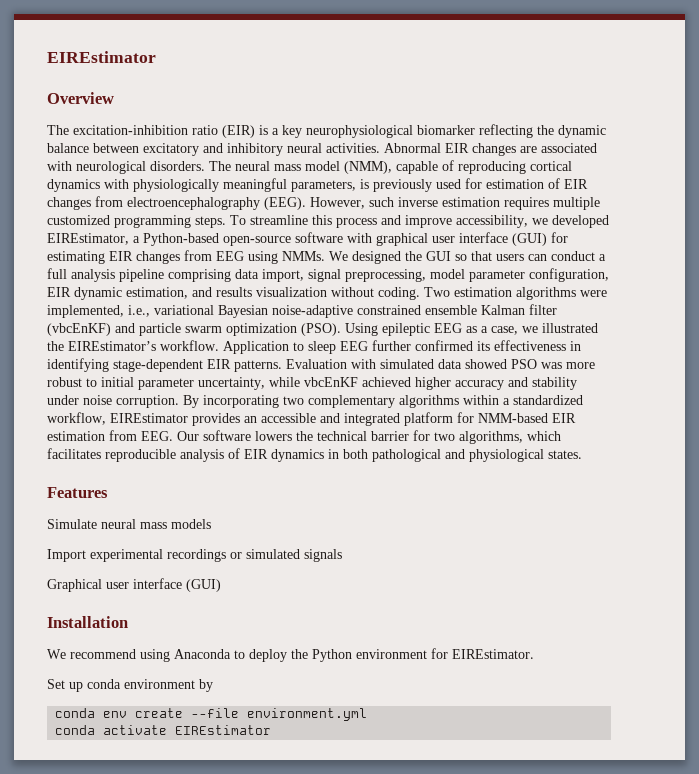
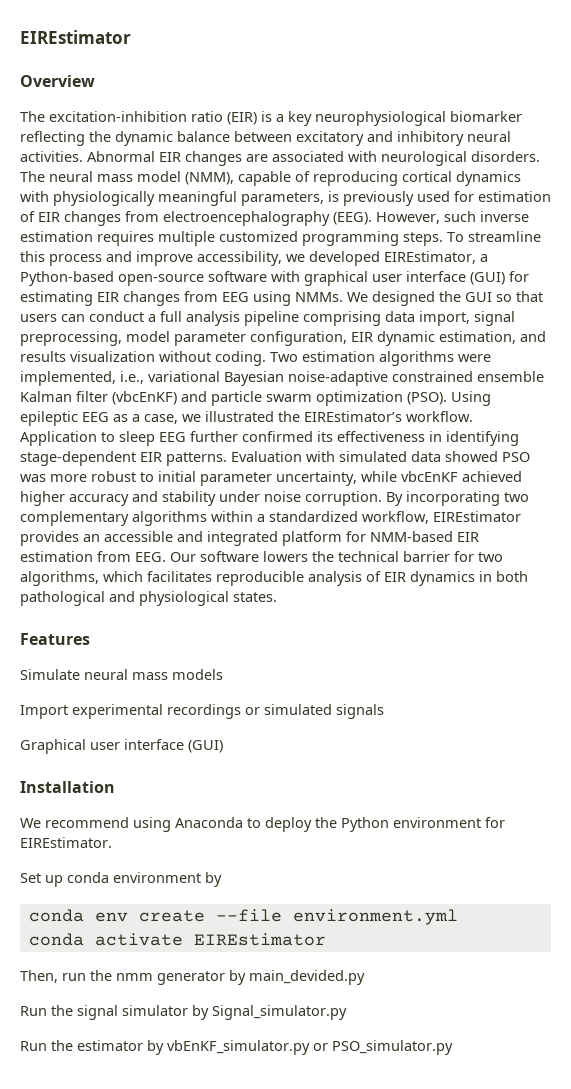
(272, 730) none -> [20,970,365,985] [20,1005,347,1020] [20,1040,453,1055] // Then, run the nmm generator by main_devided.py // Run the signal simulator by Signal_simulator.py // Run the estimator by vbEnKF_simulator.py or PSO_simulator.py

